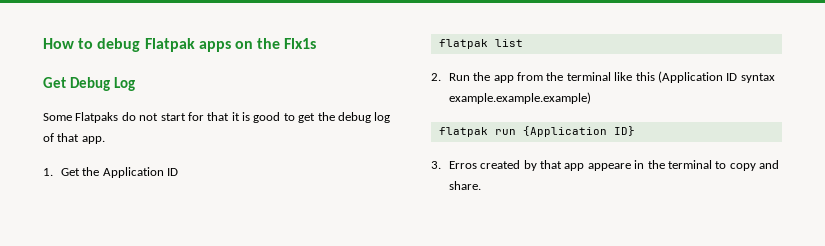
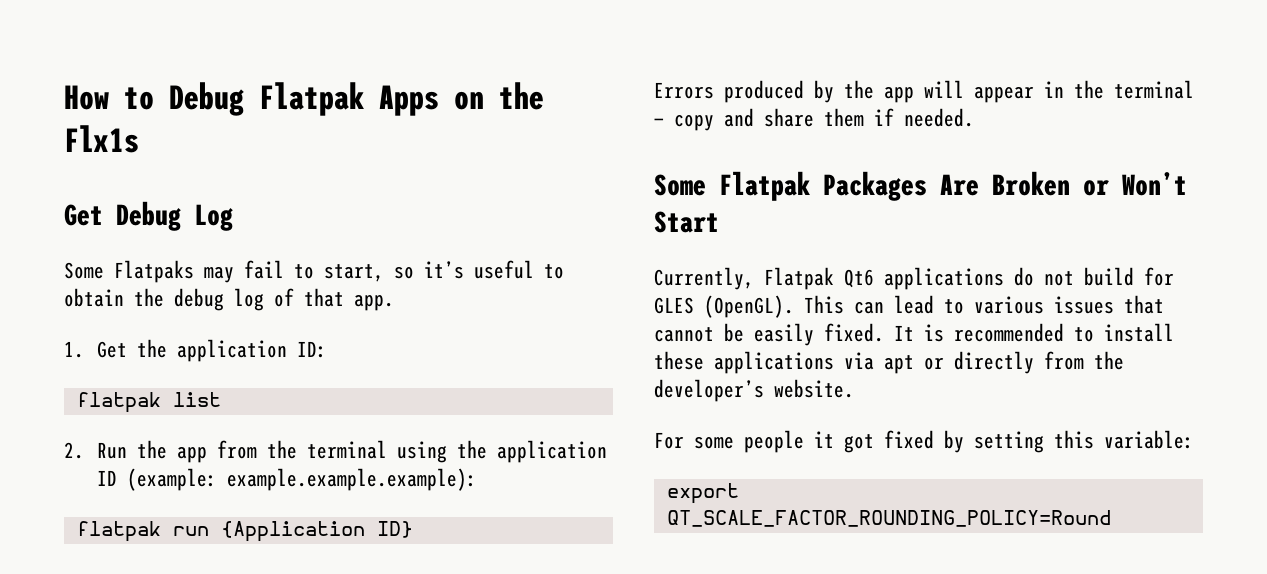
[97,38,231,52] debug Flatpak apps -> [169,82,439,116] Debug Flatpak Apps
[121,112,316,123] do not start for that it is good to get -> [204,260,564,283] [64,288,124,307] may fail to start, so it’s useful to obtain
[102,167,179,178] Application ID -> [176,339,327,362] application ID:
[614,71,775,83] [448,92,591,104] [438,126,635,137] [431,160,631,171] like this (Application ID syntax example.example.example) // flatpak run {Application ID} // 3. Erros created by that app appeare -> [396,440,607,463] [96,468,477,491] [76,521,413,542] [654,80,1034,103] using the application ID (example: example.example.example): // flatpak run {Application ID} // Errors produced by the app will appear
[715,161,727,169] to -> [654,118,664,126] —
[448,181,481,190] share. -> [764,108,974,127] [654,171,1187,201] [654,211,719,233] [654,267,1174,290] [654,295,1164,318] [654,323,1174,346] [654,351,1124,374] [654,379,854,402] [654,430,1194,453] [666,483,739,504] [666,510,1111,527] share them if needed. // Some Flatpak Packages Are Broken or Won’t Start // Currently, Flatpak Qt6 applications do not build for GLES (OpenGL). This can lead to various issues that cannot be easily fixed. It is recommended to install these applications via apt or directly from the developer’s website. // For some people it got fixed by setting this variable: // export QT_SCALE_FACTOR_ROUNDING_POLICY=Round

